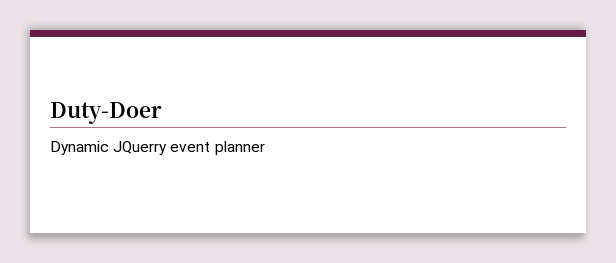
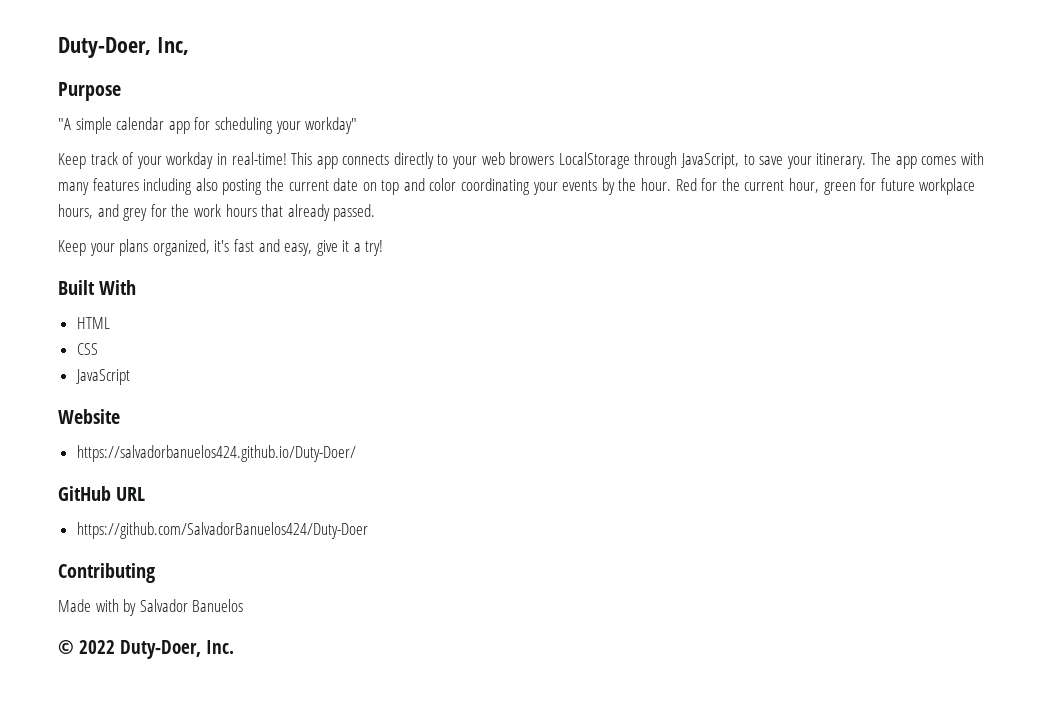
[50,102,162,124] [50,141,265,155] Duty-Doer // Dynamic JQuerry event planner -> [58,37,189,58] [58,82,121,101] [58,117,358,134] [58,152,984,169] [58,178,976,195] [58,204,376,221] [58,239,384,256] [58,280,137,295] [76,317,110,329] [76,343,98,355] [75,369,130,385] [58,409,120,424] [76,445,356,462] [58,486,146,501] [76,522,368,539] [58,563,155,583] [58,599,244,616] [58,640,234,659] Duty-Doer, Inc, // Purpose // "A simple calendar app for scheduling your workday" // Keep track of your workday in real-time! This app connects directly to your web browers LocalStorage through JavaScript, to save your itinerary. The app comes with many features including also posting the current date on top and color coordinating your events by the hour. Red for the current hour, green for future workplace hours, and grey for the work hours that already passed. // Keep your plans organized, it's fast and easy, give it a try! // Built With // HTML // CSS // JavaScript // Website // https://salvadorbanuelos424.github.io/Duty-Doer/ // GitHub URL // https://github.com/SalvadorBanuelos424/Duty-Doer // Contributing // Made with by Salvador Banuelos // © 2022 Duty-Doer, Inc.

